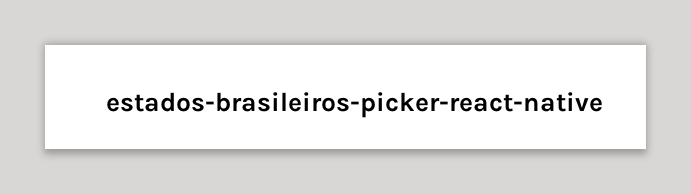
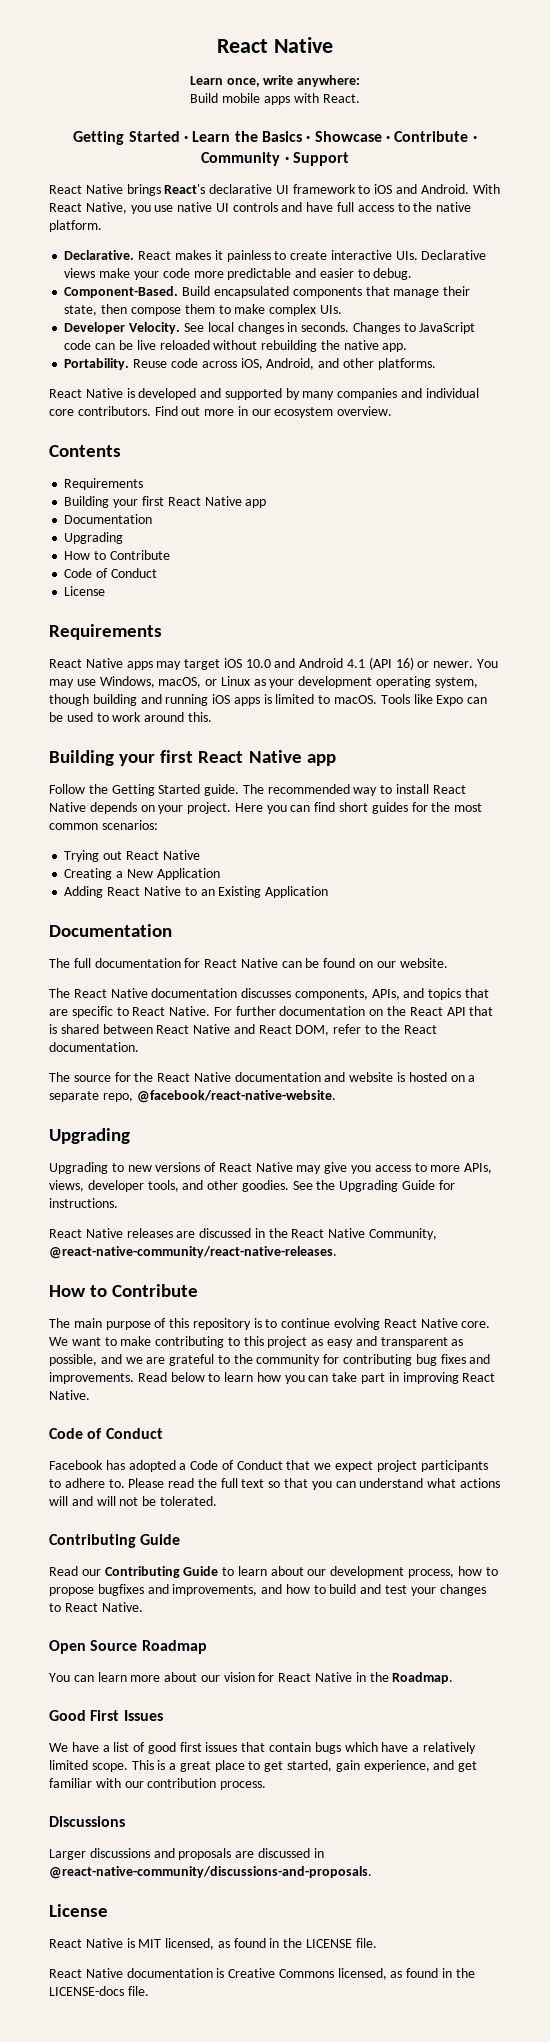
[106,92,603,118] estados-brasileiros-picker-react-native -> [217,37,333,53] [189,75,361,87] [190,93,360,105] [73,131,477,145] [201,152,349,166] [49,184,500,196] [49,202,472,214] [49,220,102,232] [64,250,487,262] [64,268,413,280] [64,286,471,298] [64,304,342,316] [64,322,476,334] [64,340,408,352] [64,358,436,370] [49,388,479,400] [49,406,393,418] [49,445,121,457] [64,478,144,490] [64,496,267,508] [64,514,153,524] [64,532,124,544] [64,550,170,560] [64,568,157,578] [64,586,106,596] [49,624,162,640] [49,657,498,670] [49,676,478,688] [49,694,488,706] [49,712,212,722] [49,750,336,766] [49,784,466,796] [49,802,483,814] [49,820,158,830] [64,850,200,862] [64,868,220,880] [64,886,329,898] [49,924,172,937] [49,958,448,968] [49,988,490,1000] [49,1006,494,1018] [49,1024,437,1036] [49,1042,139,1052] [49,1072,476,1082] [49,1090,336,1103] [49,1128,130,1144] [49,1162,493,1174] [49,1180,455,1192] [49,1198,118,1208] [49,1228,438,1240] [49,1246,337,1259] [49,1284,199,1297] [49,1318,491,1330] [49,1336,464,1348] [49,1354,491,1366] [49,1372,496,1384] [49,1390,90,1400] [49,1428,163,1439] [49,1460,488,1472] [49,1478,500,1490] [49,1496,217,1506] [49,1534,181,1548] [49,1566,498,1578] [49,1584,486,1596] [49,1602,143,1612] [49,1640,207,1654] [49,1672,454,1684] [49,1710,163,1721] [49,1742,476,1754] [49,1760,478,1772] [49,1778,267,1790] [49,1816,125,1827] [49,1848,324,1860] [49,1866,372,1879] [49,1904,108,1917] [49,1938,377,1950] [49,1968,475,1980] [49,1986,149,1996] React Native // Learn once, write anywhere: // Build mobile apps with React. // Getting Started · Learn the Basics · Showcase · Contribute · Community · Support // React Native brings React's declarative UI framework to iOS and Android. With React Native, you use native UI controls and have full access to the native platform. // Declarative. React makes it painless to create interactive UIs. Declarative views make your code more predictable and easier to debug. // Component-Based. Build encapsulated components that manage their state, then compose them to make complex UIs. // Developer Velocity. See local changes in seconds. Changes to JavaScript code can be live reloaded without rebuilding the native app. // Portability. Reuse code across iOS, Android, and other platforms. // React Native is developed and supported by many companies and individual core contributors. Find out more in our ecosystem overview. // Contents // Requirements // Building your first React Native app // Documentation // Upgrading // How to Contribute // Code of Conduct // License // Requirements // React Native apps may target iOS 10.0 and Android 4.1 (API 16) or newer. You may use Windows, macOS, or Linux as your development operating system, though building and running iOS apps is limited to macOS. Tools like Expo can be used to work around this. // Building your first React Native app // Follow the Getting Started guide. The recommended way to install React Native depends on your project. Here you can find short guides for the most common scenarios: // Trying out React Native // Creating a New Application // Adding React Native to an Existing Application // Documentation // The full documentation for React Native can be found on our website. // The React Native documentation discusses components, APIs, and topics that are specific to React Native. For further documentation on the React API that is shared between React Native and React DOM, refer to the React documentation. // The source for the React Native documentation and website is hosted on a separate repo, @facebook/react-native-website. // Upgrading // Upgrading to new versions of React Native may give you access to more APIs, views, developer tools, and other goodies. See the Upgrading Guide for instructions. // React Native releases are discussed in the React Native Community, @react-native-community/react-native-releases. // How to Contribute // The main purpose of this repository is to continue evolving React Native core. We want to make contributing to this project as easy and transparent as possible, and we are grateful to the community for contributing bug fixes and improvements. Read below to learn how you can take part in improving React Native. // Code of Conduct // Facebook has adopted a Code of Conduct that we expect project participants to adhere to. Please read the full text so that you can understand what actions will and will not be tolerated. // Contributing Guide // Read our Contributing Guide to learn about our development process, how to propose bugfixes and improvements, and how to build and test your changes to React Native. // Open Source Roadmap // You can learn more about our vision for React Native in the Roadmap. // Good First Issues // We have a list of good first issues that contain bugs which have a relatively limited scope. This is a great place to get started, gain experience, and get familiar with our contribution process. // Discussions // Larger discussions and proposals are discussed in @react-native-community/discussions-and-proposals. // License // React Native is MIT licensed, as found in the LICENSE file. // React Native documentation is Creative Commons licensed, as found in the LICENSE-docs file.

